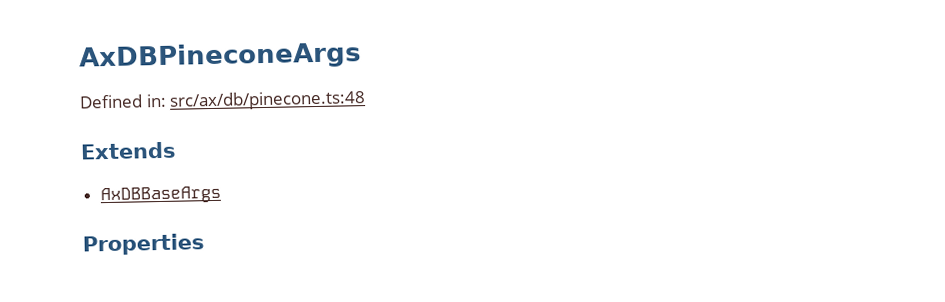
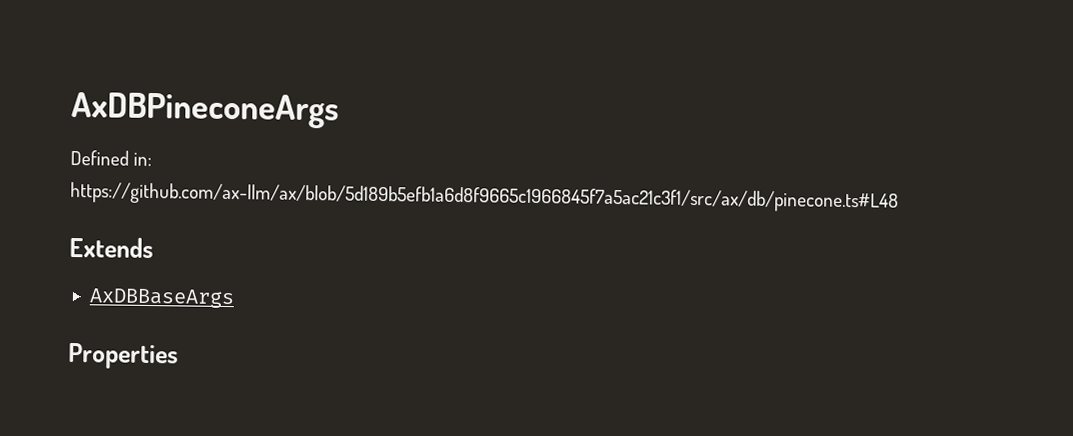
[169,90,367,111] src/ax/db/pinecone.ts:48 -> [70,181,899,213] https://github.com/ax-llm/ax/blob/5d189b5efb1a6d8f9665c1966845f7a5ac21c3f1/src/ax/db/pinecone.ts#L48

